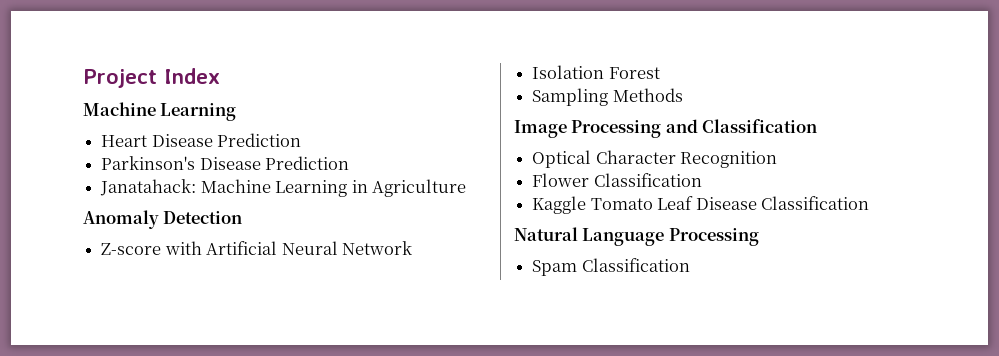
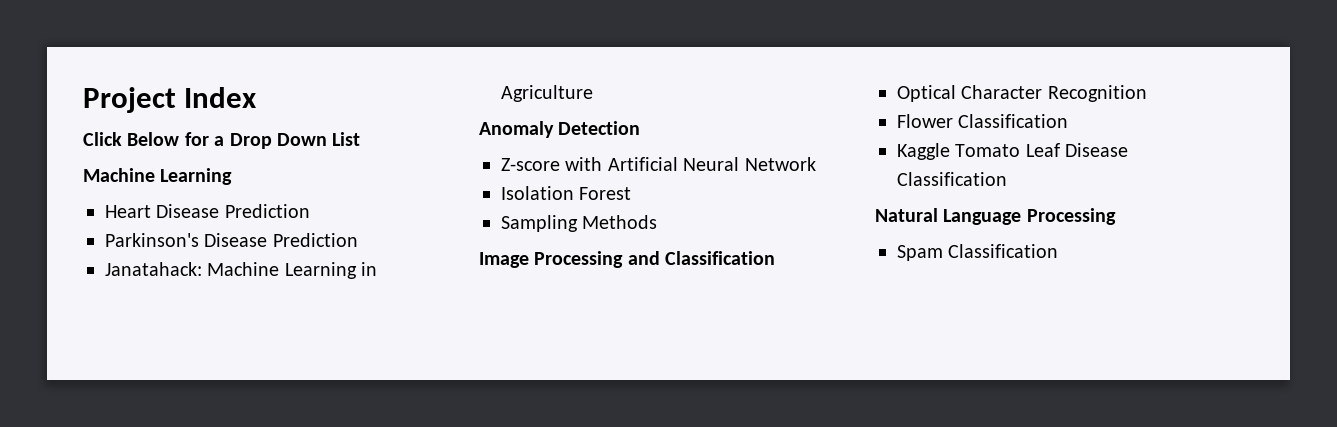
(220, 76) none -> [83,132,361,149] // Click Below for a Drop Down List

